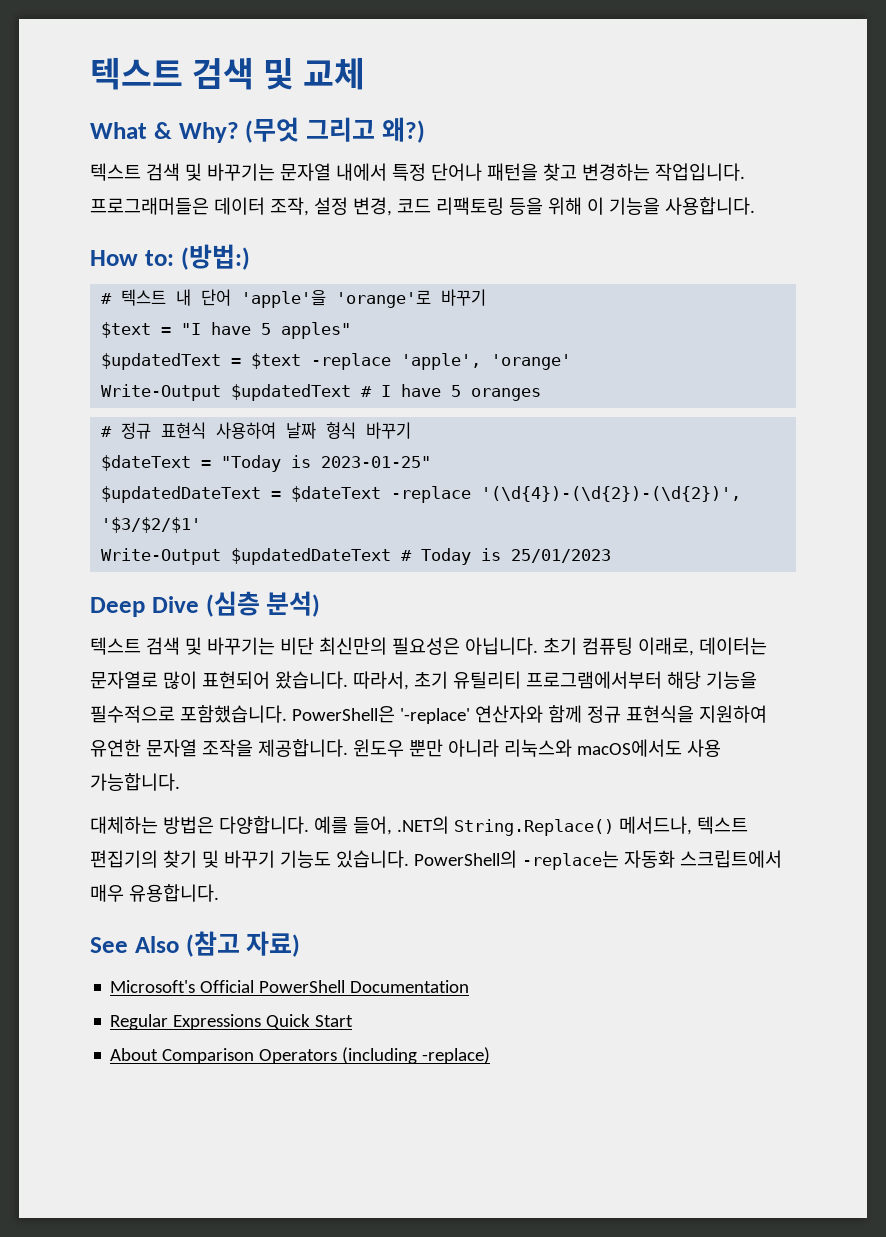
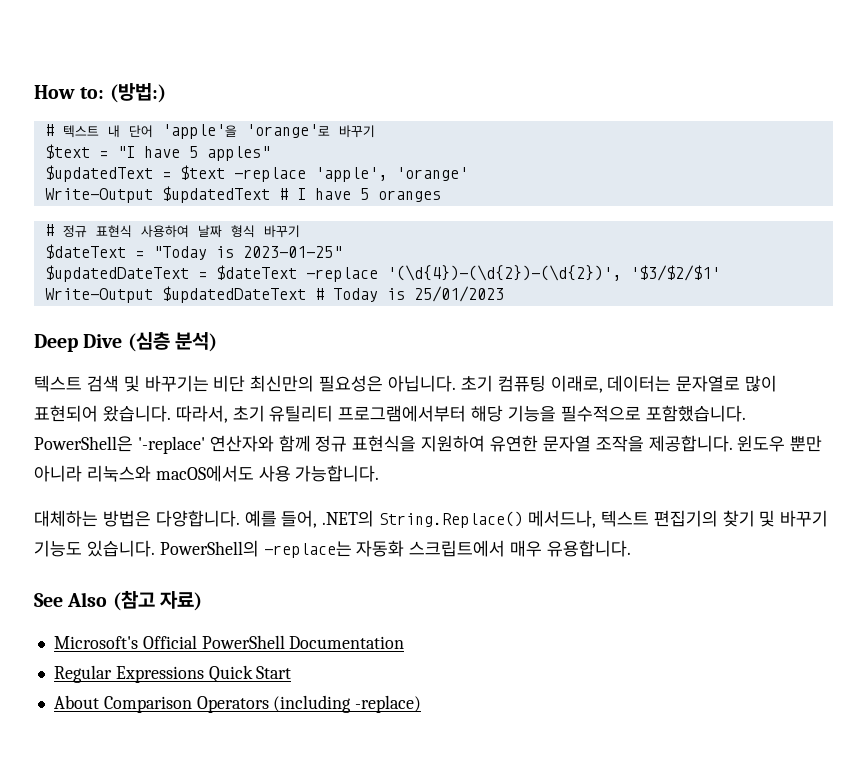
[90,57,366,90] [90,117,425,143] [90,163,745,181] [90,197,755,216] 텍스트 검색 및 교체 // What & Why? (무엇 그리고 왜?) // 텍스트 검색 및 바꾸기는 문자열 내에서 특정 단어나 패턴을 찾고 변경하는 작업입니다. 프로그래머들은 데이터 조작, 설정 변경, 코드 리팩토링 등을 위해 이 기능을 사용합니다. // -> (34, 92) none

